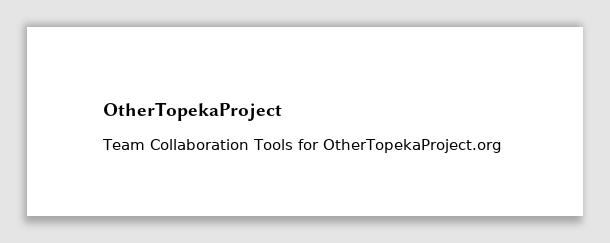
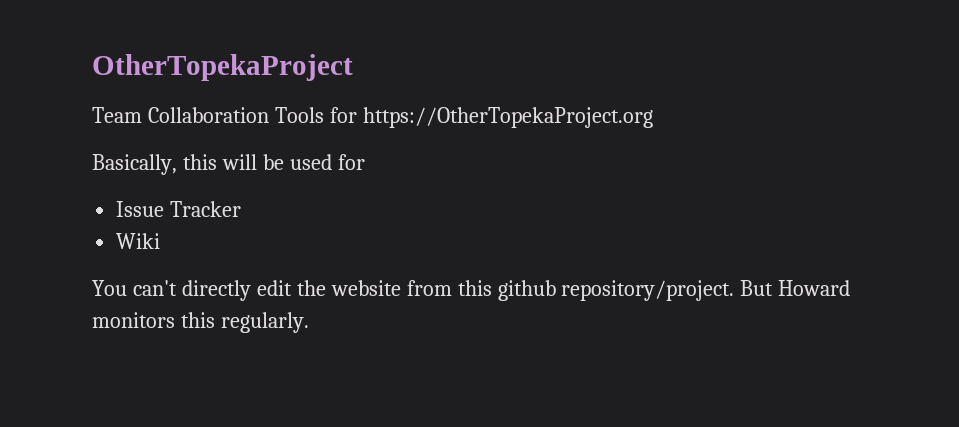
[322,139,502,153] OtherTopekaProject.org -> [362,107,653,128] [92,154,365,175] [116,201,242,217] [116,233,161,249] [92,280,851,301] [92,312,309,333] https://OtherTopekaProject.org // Basically, this will be used for // Issue Tracker // Wiki // You can't directly edit the website from this github repository/project. But Howard monitors this regularly.

